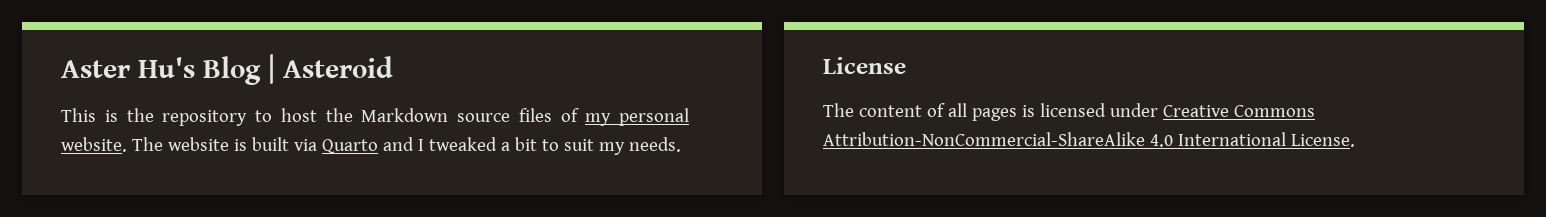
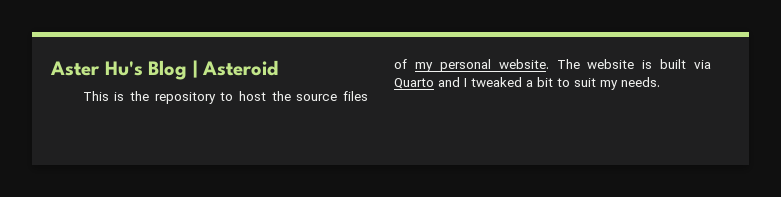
[361,108,449,122] Markdown -> (291, 96) none
[823,57,906,74] [823,103,1315,121] [823,132,1355,147] // License // The content of all pages is licensed under Creative Commons Attribution-NonCommercial-ShareAlike 4.0 International License. -> (660, 82) none

